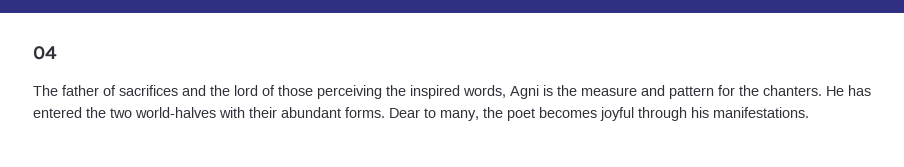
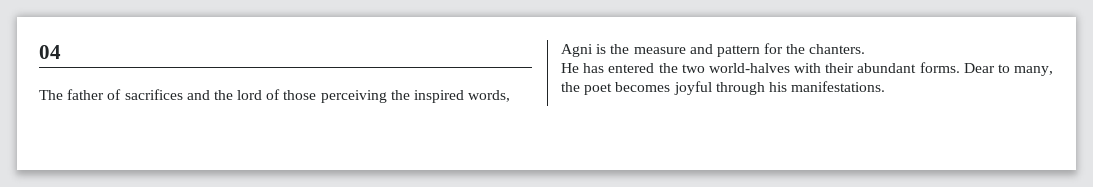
(822, 90) none -> (866, 49) //

